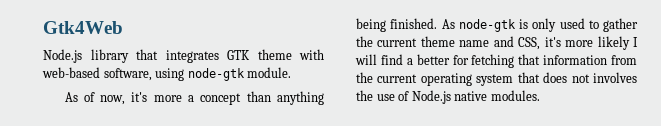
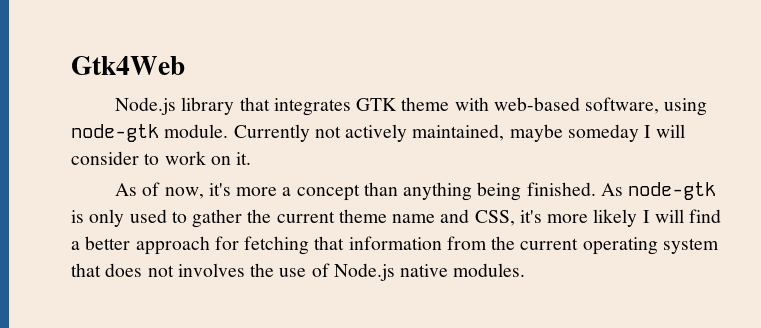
(292, 72) none -> [233,124,686,142] [71,151,252,165] Currently not actively maintained, maybe someday I will consider to work on it.
(450, 59) none -> [135,236,210,255] approach

